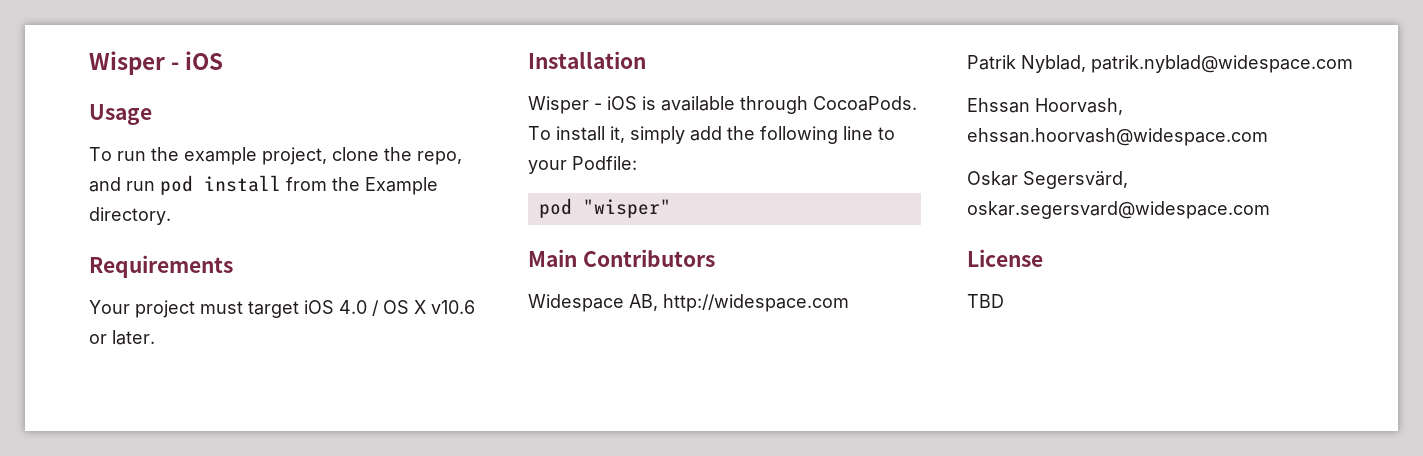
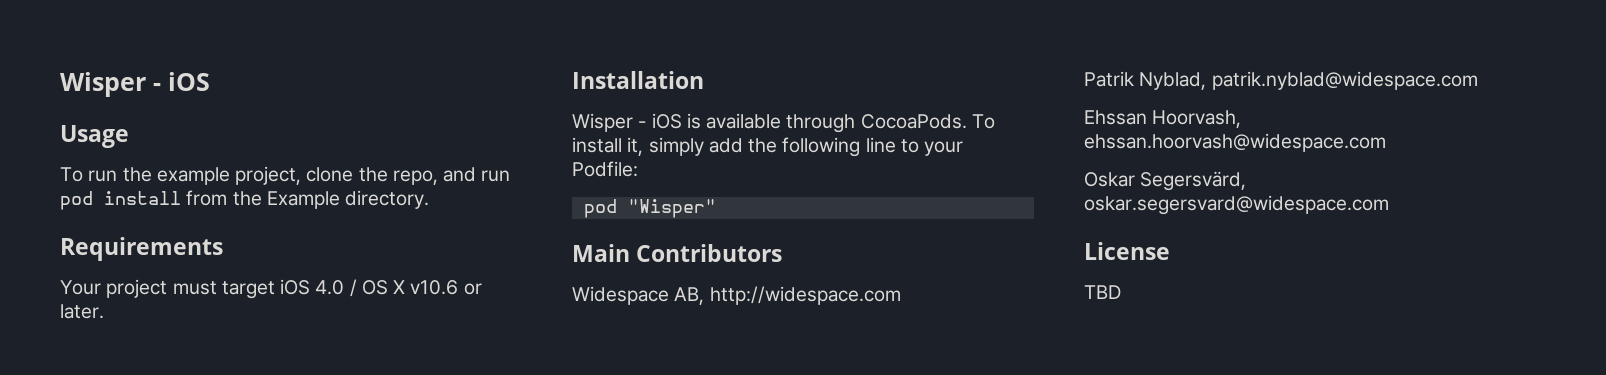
[582,199,671,218] "wisper" -> [627,199,716,218] "Wisper"

